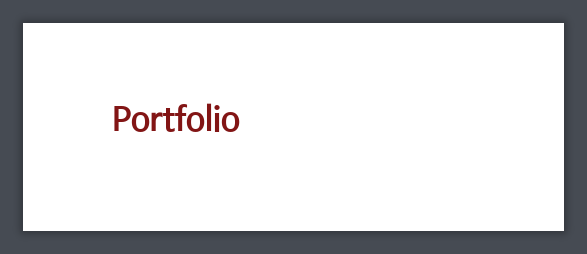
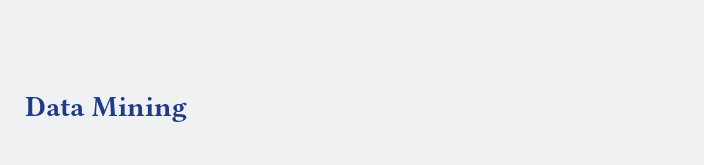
[112,103,240,132] Portfolio -> [25,96,187,122] Data Mining

